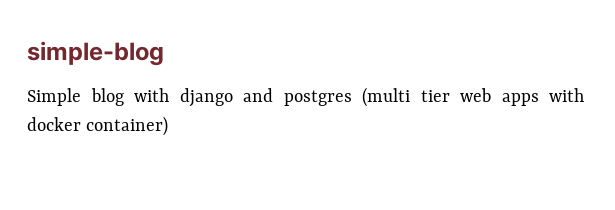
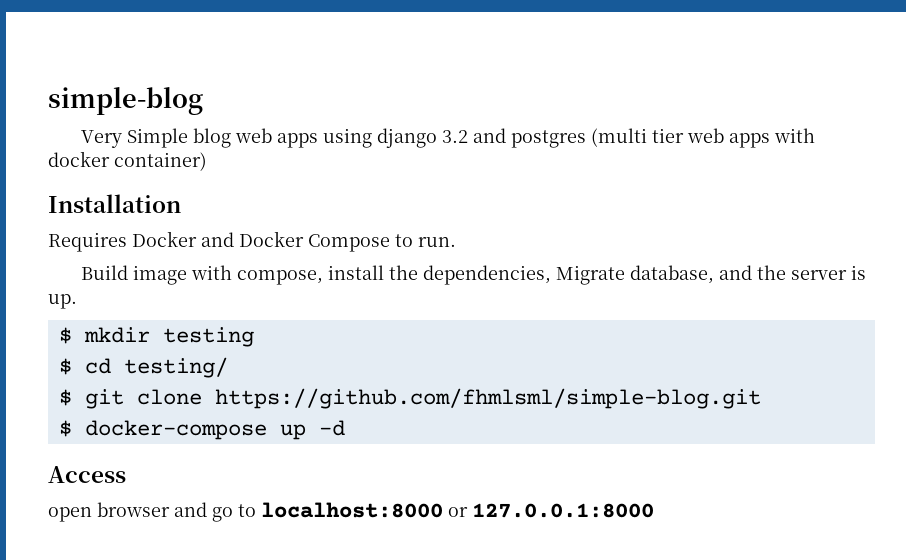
(164, 53) none -> [81,130,123,148] Very
[134,88,233,107] with django -> [235,128,469,148] web apps using django 3.2
(169, 126) none -> [48,194,181,213] [48,231,456,252] [81,265,867,285] [48,294,77,309] [58,327,254,347] [58,357,228,378] [58,388,761,409] [58,420,345,440] [48,466,126,483] [48,502,654,522] // Installation // Requires Docker and Docker Compose to run. // Build image with compose, install the dependencies, Migrate database, and the server is up. // $ mkdir testing // $ cd testing/ // $ git clone https://github.com/fhmlsml/simple-blog.git // $ docker-compose up -d // Access // open browser and go to localhost:8000 or 127.0.0.1:8000

